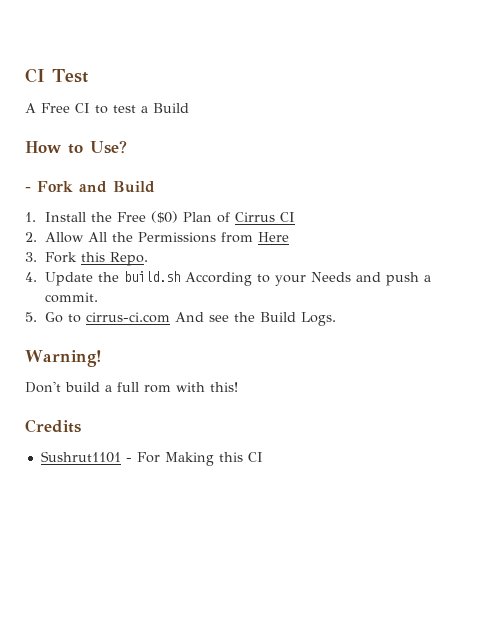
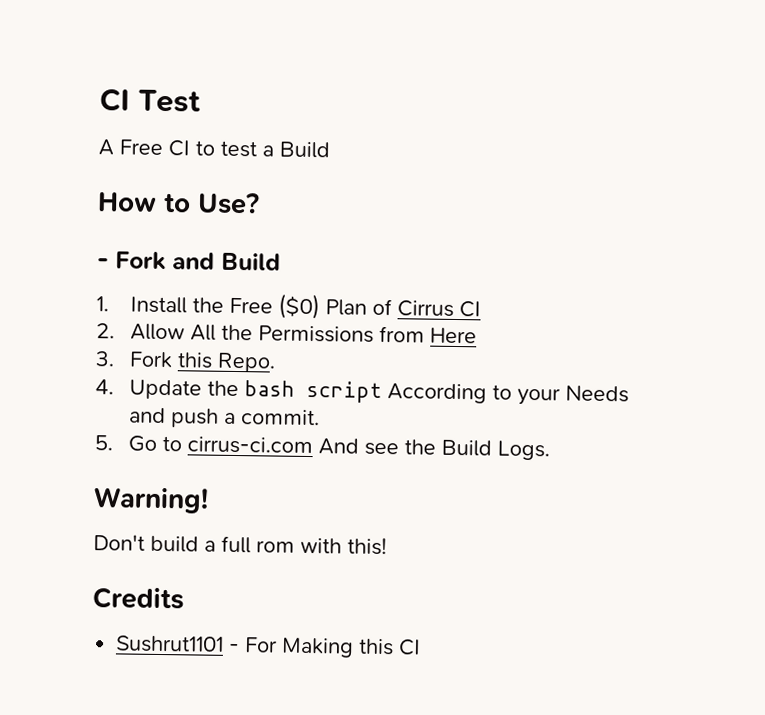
[124,271,181,282] build.sh -> [244,380,383,404] bash script

